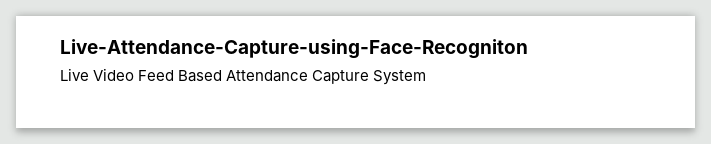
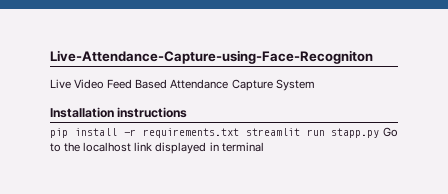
(427, 77) none -> [50,107,188,118] [50,127,398,138] [50,142,264,154] // Installation instructions // pip install -r requirements.txt streamlit run stapp.py Go to the localhost link displayed in terminal

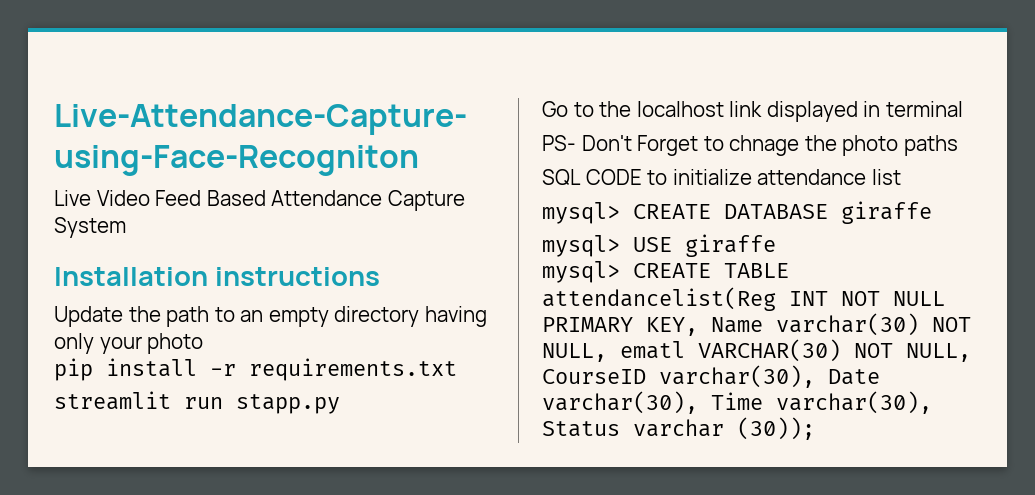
(188, 112) none -> [54,306,487,327] [54,333,204,354] // Update the path to an empty directory having only your photo
(239, 133) none -> (457, 369) //
(380, 133) none -> (340, 404) //
(264, 147) none -> [542,135,958,156] [542,169,901,185] [542,201,932,224] [542,234,776,257] [542,261,789,283] [542,287,945,311] [542,313,971,336] [542,339,971,362] [542,365,880,388] [542,391,932,414] [542,417,815,440] // PS- Don't Forget to chnage the photo paths // SQL CODE to initialize attendance list // mysql> CREATE DATABASE giraffe // mysql> USE giraffe // mysql> CREATE TABLE attendancelist(Reg INT NOT NULL PRIMARY KEY, Name varchar(30) NOT NULL, ematl VARCHAR(30) NOT NULL, CourseID varchar(30), Date varchar(30), Time varchar(30), Status varchar (30));

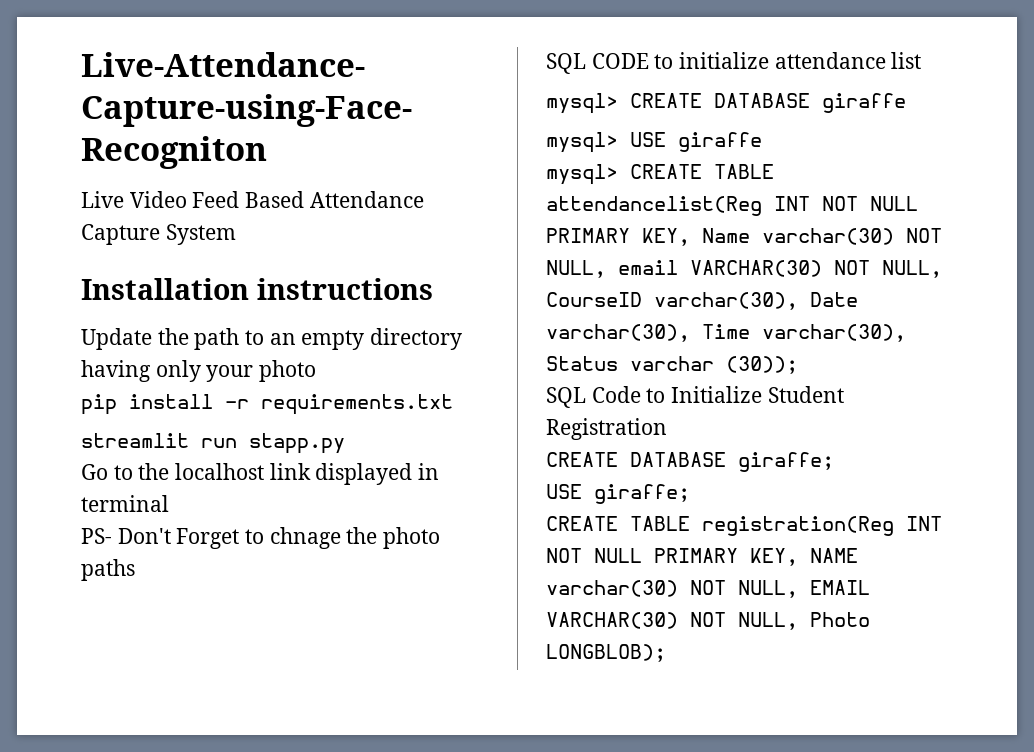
[620,341,685,359] ematl -> [618,260,678,275] email
(815, 428) none -> [546,386,844,408] [546,418,667,440] [546,452,834,472] [546,484,690,504] [546,516,942,536] [546,548,858,566] [546,580,870,598] [546,612,870,630] [546,644,666,662] // SQL Code to Initialize Student Registration // CREATE DATABASE giraffe; // USE giraffe; // CREATE TABLE registration(Reg INT NOT NULL PRIMARY KEY, NAME varchar(30) NOT NULL, EMAIL VARCHAR(30) NOT NULL, Photo LONGBLOB);

